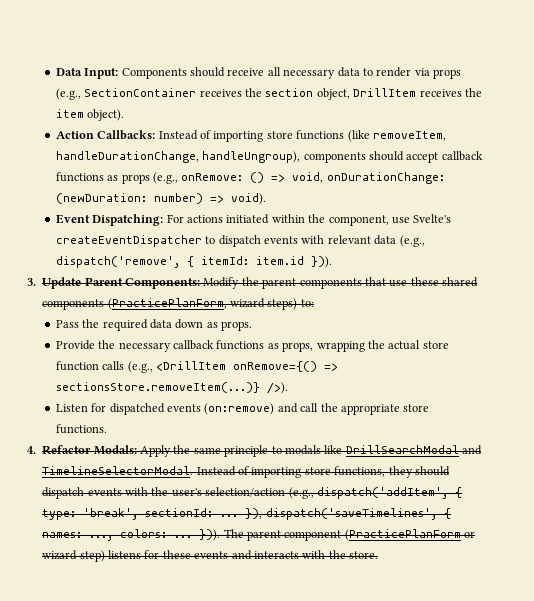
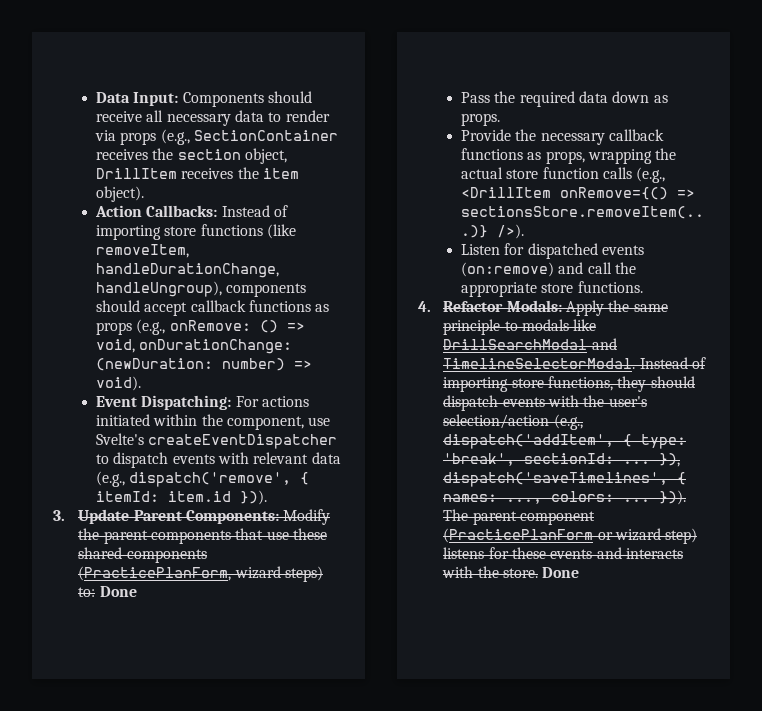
(314, 303) none -> [99,586,137,597] Done
(378, 555) none -> [542,567,580,578] Done

